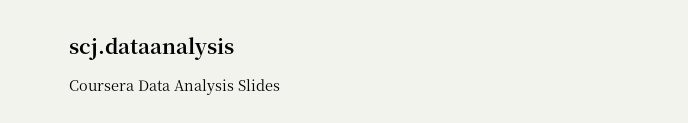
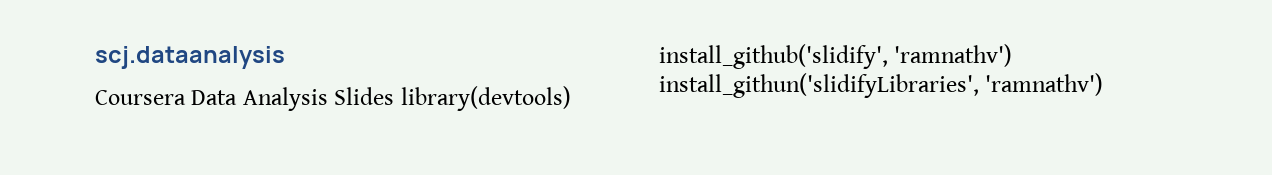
(280, 85) none -> [400,86,571,111] [659,44,1013,69] [659,73,1104,98] library(devtools) install_github('slidify', 'ramnathv') install_githun('slidifyLibraries', 'ramnathv')

